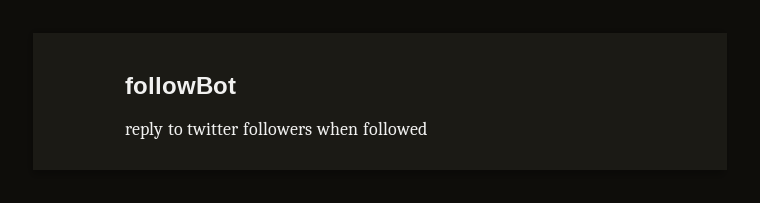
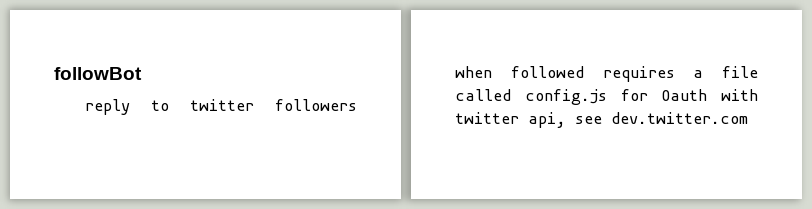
(427, 128) none -> [602,66,758,82] [455,89,758,105] [455,112,748,128] requires a file called config.js for Oauth with twitter api, see dev.twitter.com

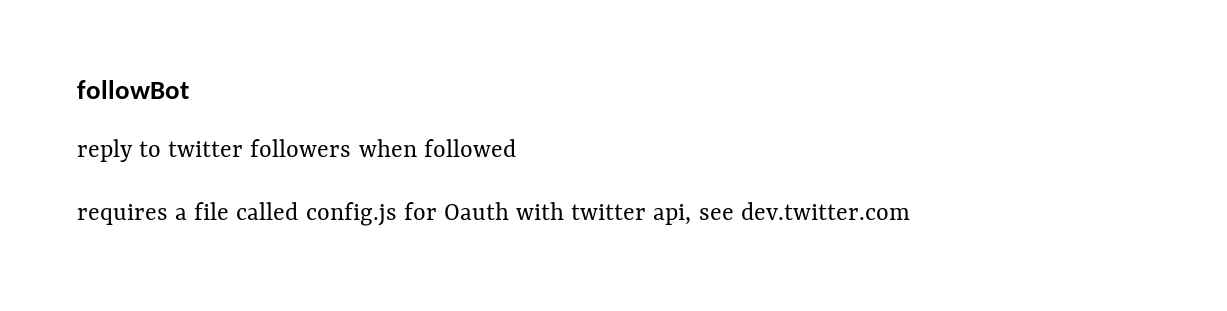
(584, 72) none -> (516, 148) //

